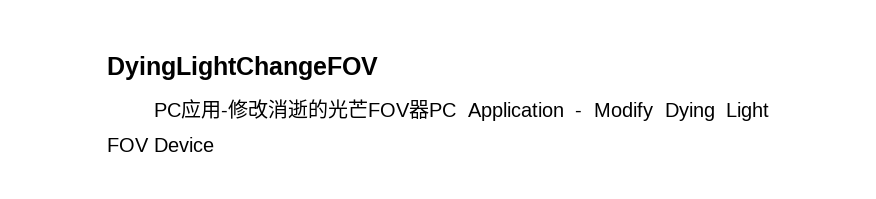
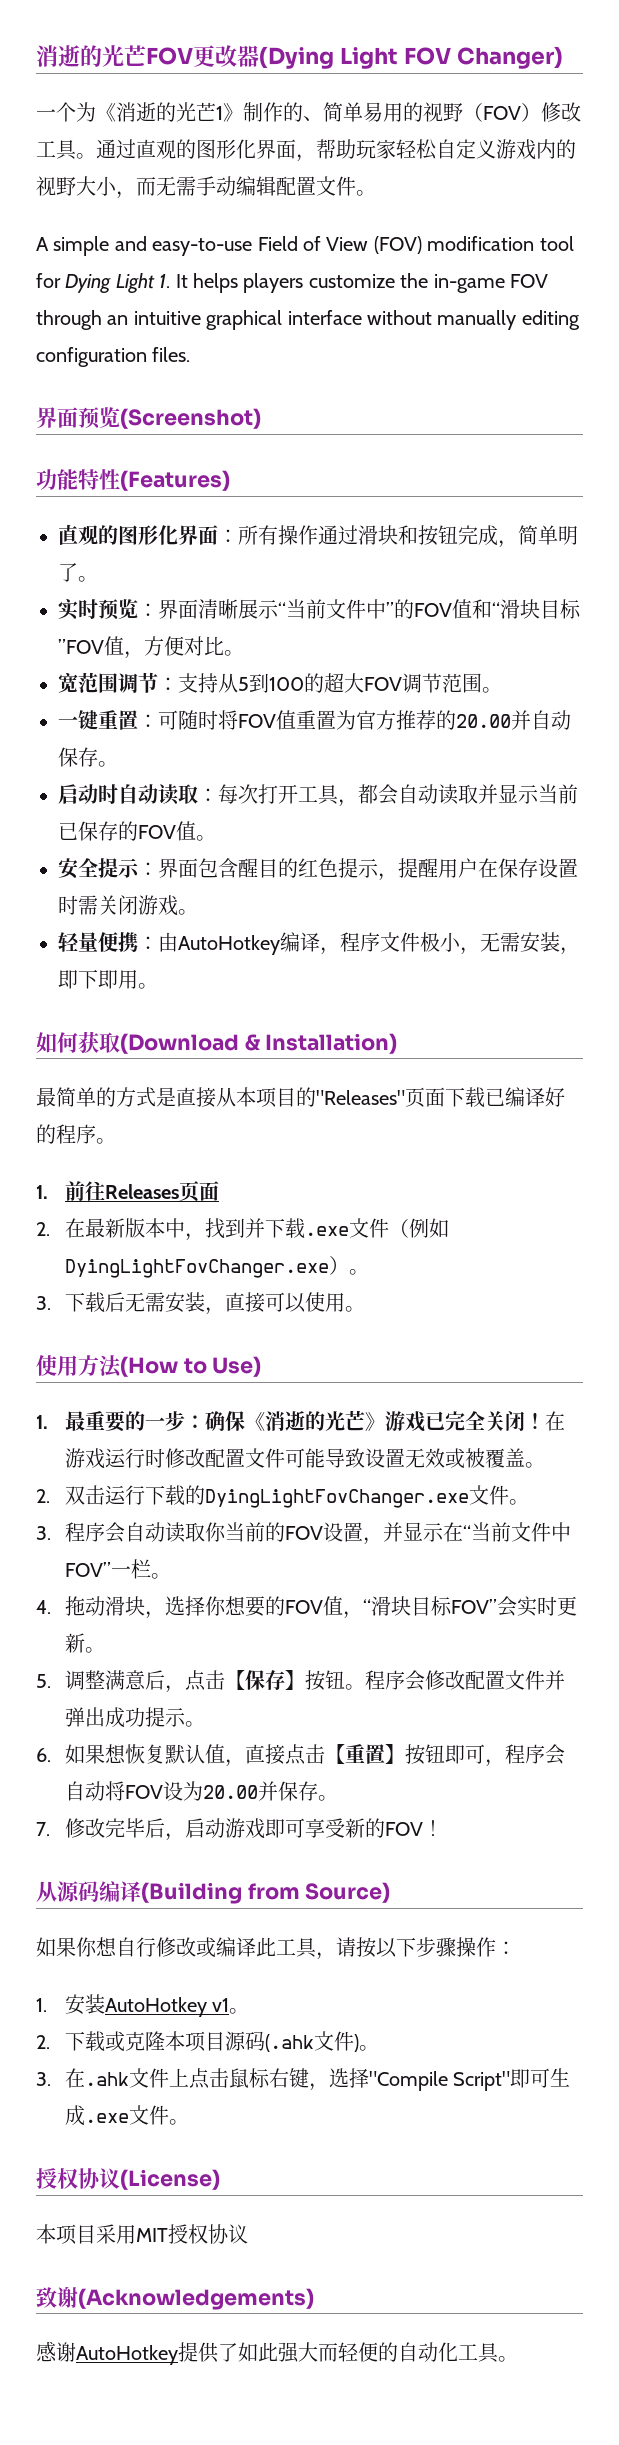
[107,56,378,80] [154,99,769,121] [107,137,214,152] DyingLightChangeFOV // PC应用-修改消逝的光芒FOV器PC Application - Modify Dying Light FOV Device -> [36,45,563,69] [36,102,581,122] [36,139,576,162] [36,176,376,199] [36,236,574,256] [36,273,548,294] [36,310,580,330] [36,347,191,367] [36,407,261,429] [36,469,230,491] [58,524,578,548] [58,563,98,582] [58,599,581,620] [58,636,244,659] [58,672,502,693] [58,710,571,730] [58,747,118,767] [58,784,578,807] [58,821,216,841] [58,858,578,881] [58,895,198,916] [58,932,580,955] [58,969,158,989] [36,1031,398,1054] [36,1087,565,1108] [36,1124,116,1144] [36,1181,219,1202] [36,1218,449,1241] [64,1256,369,1278] [36,1292,365,1315] [36,1355,262,1378] [36,1410,565,1432] [64,1448,545,1469] [36,1485,529,1508] [36,1522,571,1545] [64,1559,171,1579] [36,1596,577,1619] [64,1633,105,1653] [36,1670,565,1693] [64,1707,205,1728] [36,1744,565,1767] [64,1781,338,1801] [36,1818,443,1841] [36,1881,391,1904] [36,1937,516,1960] [36,1994,250,2017] [36,2031,379,2052] [36,2068,571,2091] [64,2105,189,2126] [36,2168,220,2190] [36,2224,248,2245] [36,2286,314,2310] [36,2341,518,2365] 消逝的光芒FOV更改器(Dying Light FOV Changer) // 一个为《消逝的光芒1》制作的、简单易用的视野（FOV）修改工具。通过直观的图形化界面，帮助玩家轻松自定义游戏内的视野大小，而无需手动编辑配置文件。 // A simple and easy-to-use Field of View (FOV) modification tool for Dying Light 1. It helps players customize the in-game FOV through an intuitive graphical interface without manually editing configuration files. // 界面预览(Screenshot) // 功能特性(Features) // 直观的图形化界面：所有操作通过滑块和按钮完成，简单明了。 // 实时预览：界面清晰展示“当前文件中”的FOV值和“滑块目标”FOV值，方便对比。 // 宽范围调节：支持从5到100的超大FOV调节范围。 // 一键重置：可随时将FOV值重置为官方推荐的20.00并自动保存。 // 启动时自动读取：每次打开工具，都会自动读取并显示当前已保存的FOV值。 // 安全提示：界面包含醒目的红色提示，提醒用户在保存设置时需关闭游戏。 // 轻量便携：由AutoHotkey编译，程序文件极小，无需安装，即下即用。 // 如何获取(Download & Installation) // 最简单的方式是直接从本项目的"Releases"页面下载已编译好的程序。 // 1.前往Releases页面 // 2.在最新版本中，找到并下载.exe文件（例如DyingLightFovChanger.exe）。 // 3.下载后无需安装，直接可以使用。 // 使用方法(How to Use) // 1.最重要的一步：确保《消逝的光芒》游戏已完全关闭！在游戏运行时修改配置文件可能导致设置无效或被覆盖。 // 2.双击运行下载的DyingLightFovChanger.exe文件。 // 3.程序会自动读取你当前的FOV设置，并显示在“当前文件中FOV”一栏。 // 4.拖动滑块，选择你想要的FOV值，“滑块目标FOV”会实时更新。 // 5.调整满意后，点击【保存】按钮。程序会修改配置文件并弹出成功提示。 // 6.如果想恢复默认值，直接点击【重置】按钮即可，程序会自动将FOV设为20.00并保存。 // 7.修改完毕后，启动游戏即可享受新的FOV！ // 从源码编译(Building from Source) // 如果你想自行修改或编译此工具，请按以下步骤操作： // 1.安装AutoHotkey v1。 // 2.下载或克隆本项目源码(.ahk文件)。 // 3.在.ahk文件上点击鼠标右键，选择"Compile Script"即可生成.exe文件。 // 授权协议(License) // 本项目采用MIT授权协议 // 致谢(Acknowledgements) // 感谢AutoHotkey提供了如此强大而轻便的自动化工具。

